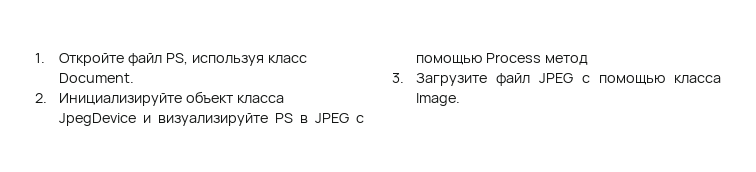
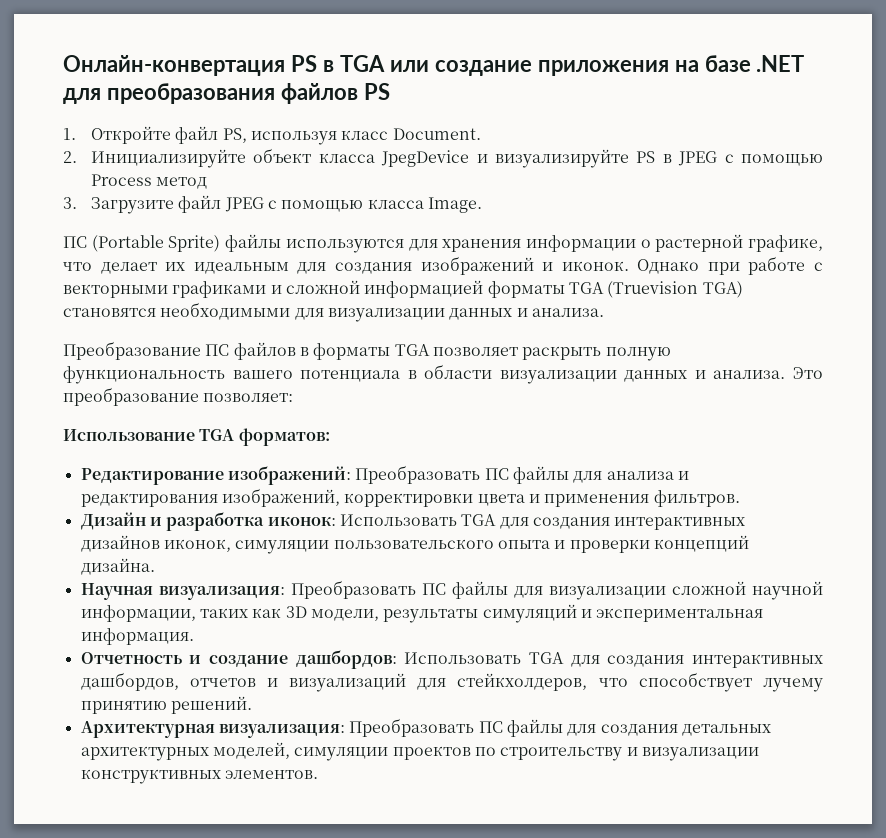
(35, 58) none -> [63,55,805,76] [63,83,390,104] Онлайн-конвертация PS в TGA или создание приложения на базе .NET для преобразования файлов PS //
(460, 99) none -> [63,234,824,253] [63,256,824,275] [63,280,743,298] [63,302,604,322] [63,341,671,361] [63,364,823,384] [63,387,294,406] [63,428,330,446] [80,465,689,485] [80,488,740,507] [80,512,746,531] [80,535,749,554] [80,558,155,575] [80,580,823,600] [80,604,764,623] [80,628,194,645] [80,650,823,669] [80,672,823,692] [80,696,252,714] [80,718,771,738] [80,742,759,761] [80,769,318,784] // ПС (Portable Sprite) файлы используются для хранения информации о растерной графике, что делает их идеальным для создания изображений и иконок. Однако при работе с векторными графиками и сложной информацией форматы TGA (Truevision TGA) становятся необходимыми для визуализации данных и анализа. // Преобразование ПС файлов в форматы TGA позволяет раскрыть полную функциональность вашего потенциала в области визуализации данных и анализа. Это преобразование позволяет: // Использование TGA форматов: // Редактирование изображений: Преобразовать ПС файлы для анализа и редактирования изображений, корректировки цвета и применения фильтров. // Дизайн и разработка иконок: Использовать TGA для создания интерактивных дизайнов иконок, симуляции пользовательского опыта и проверки концепций дизайна. // Научная визуализация: Преобразовать ПС файлы для визуализации сложной научной информации, таких как 3D модели, результаты симуляций и экспериментальная информация. // Отчетность и создание дашбордов: Использовать TGA для создания интерактивных дашбордов, отчетов и визуализаций для стейкхолдеров, что способствует лучему принятию решений. // Архитектурная визуализация: Преобразовать ПС файлы для создания детальных архитектурных моделей, симуляции проектов по строительству и визуализации конструктивных элементов.

